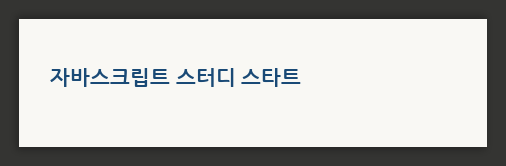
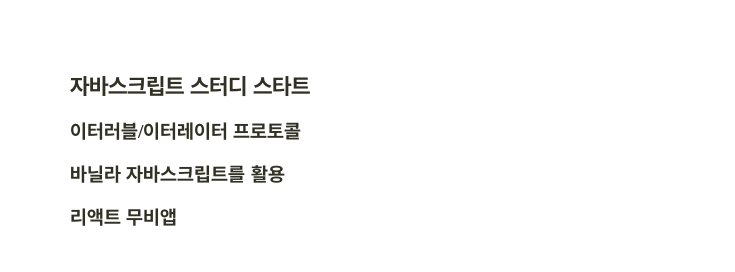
(302, 77) none -> [70,122,302,140] [70,165,285,183] [70,208,178,226] // 이터러블/이터레이터 프로토콜 // 바닐라 자바스크립트를 활용 // 리액트 무비앱

